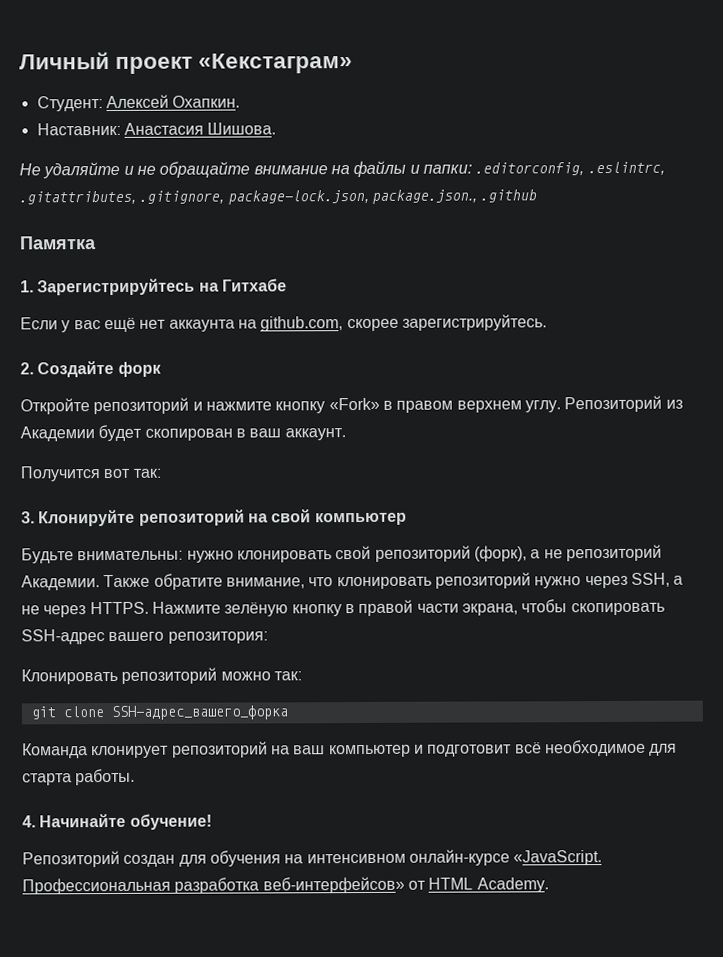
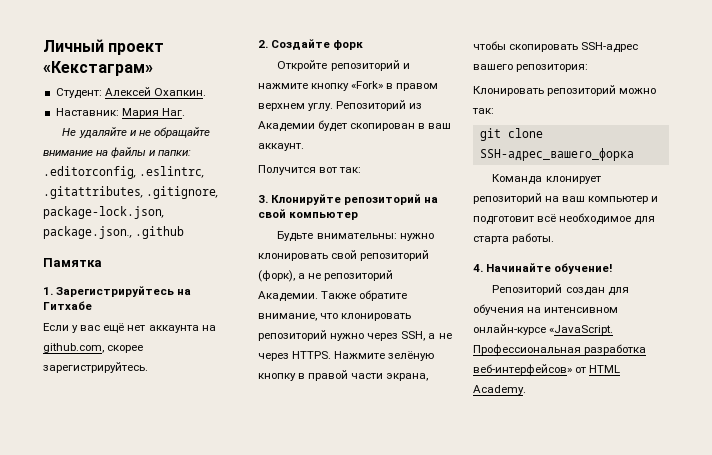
[123,122,277,135] Анастасия Шишова. -> [121,108,185,118] Мария Наг.

